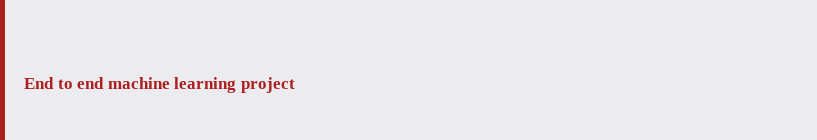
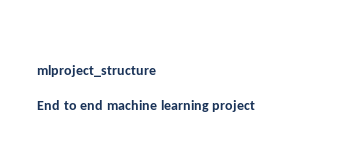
(24, 83) none -> [37,65,156,77] mlproject_structure //

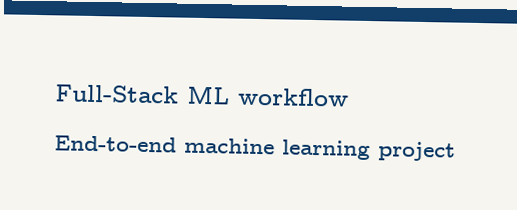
[37,65,156,77] [37,100,104,110] mlproject_structure // End to end -> [55,84,349,107] [54,135,177,153] Full-Stack ML workflow // End-to-end

